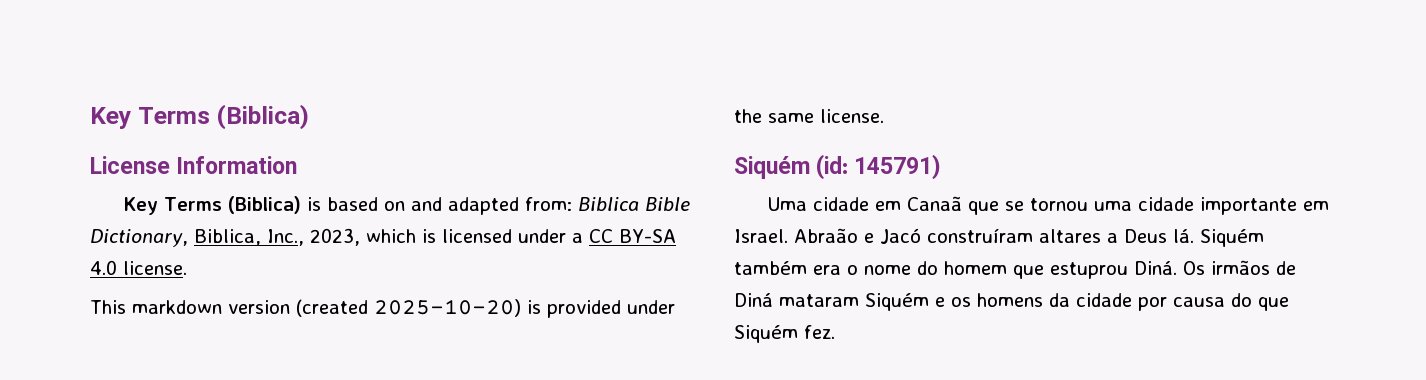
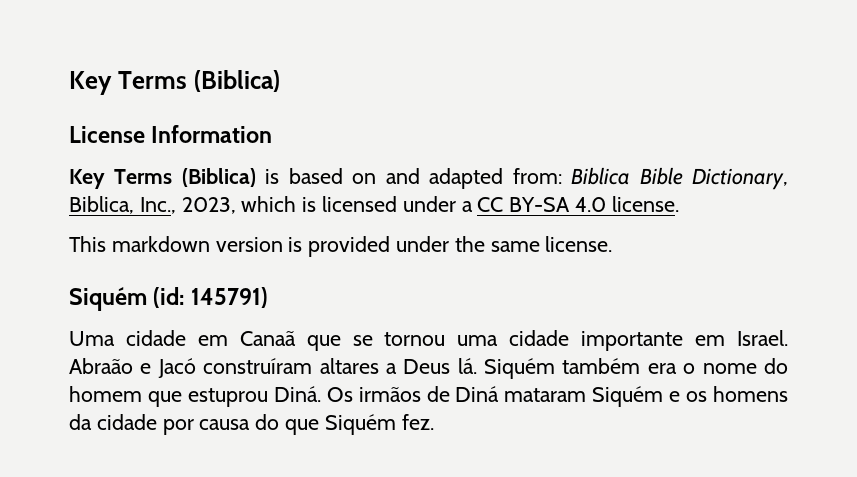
[296,299,521,317] (created 2025-10-20) -> (283, 244) none

